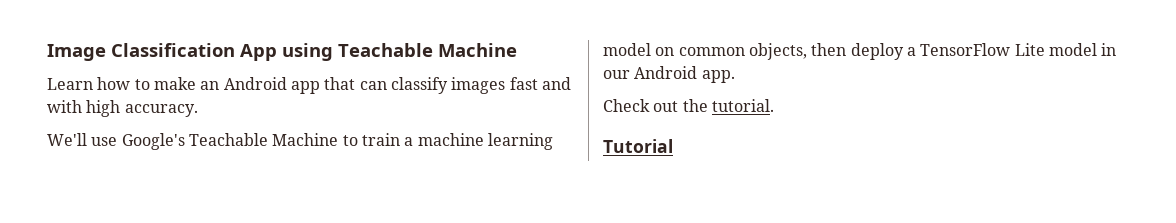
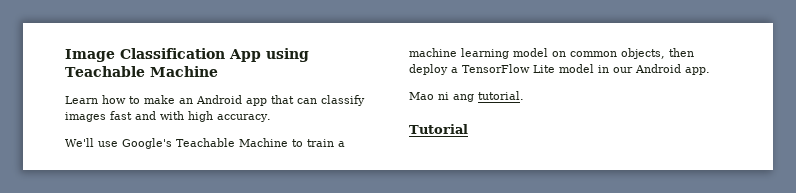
[603,99,708,112] Check out the -> [409,92,474,102] Mao ni ang

